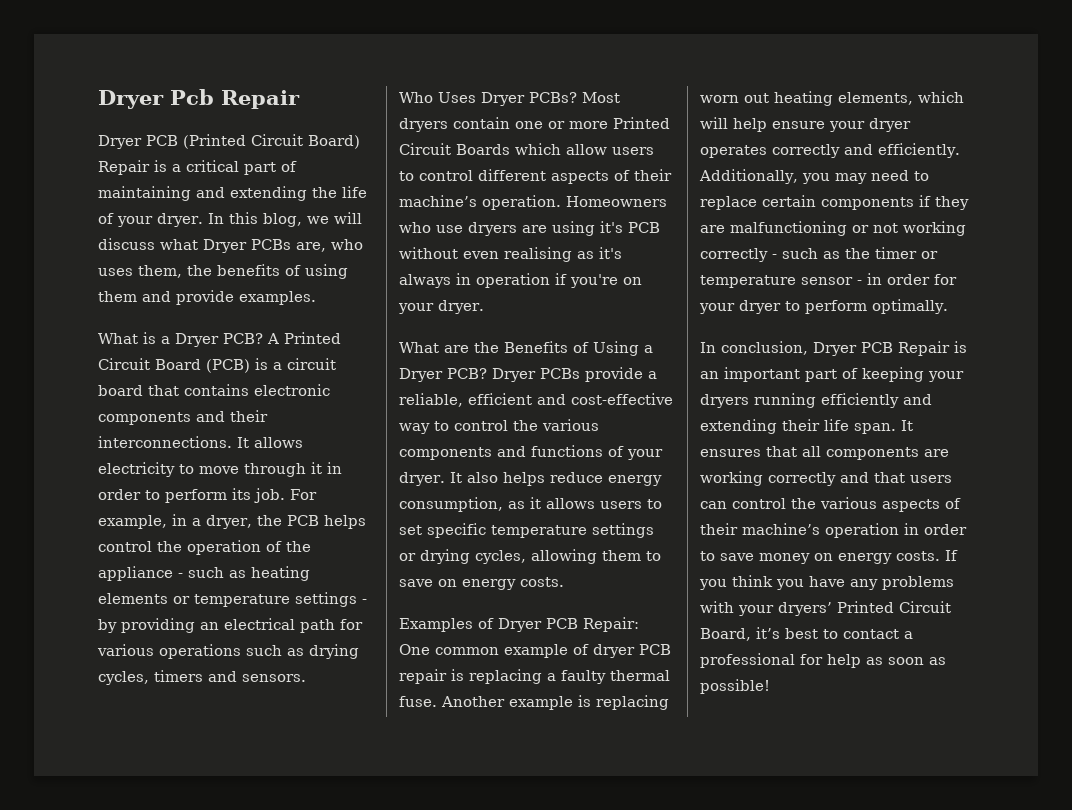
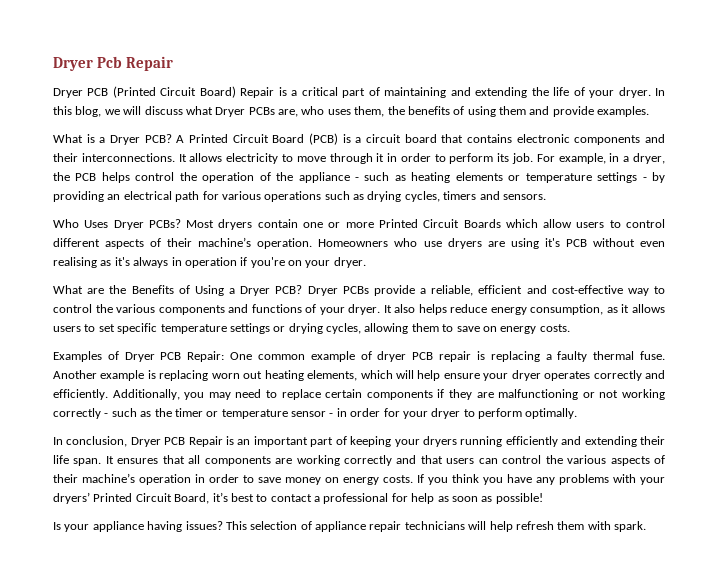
(770, 686) none -> [53,521,646,532] // Is your appliance having issues? This selection of appliance repair technicians will help refresh them with spark.

